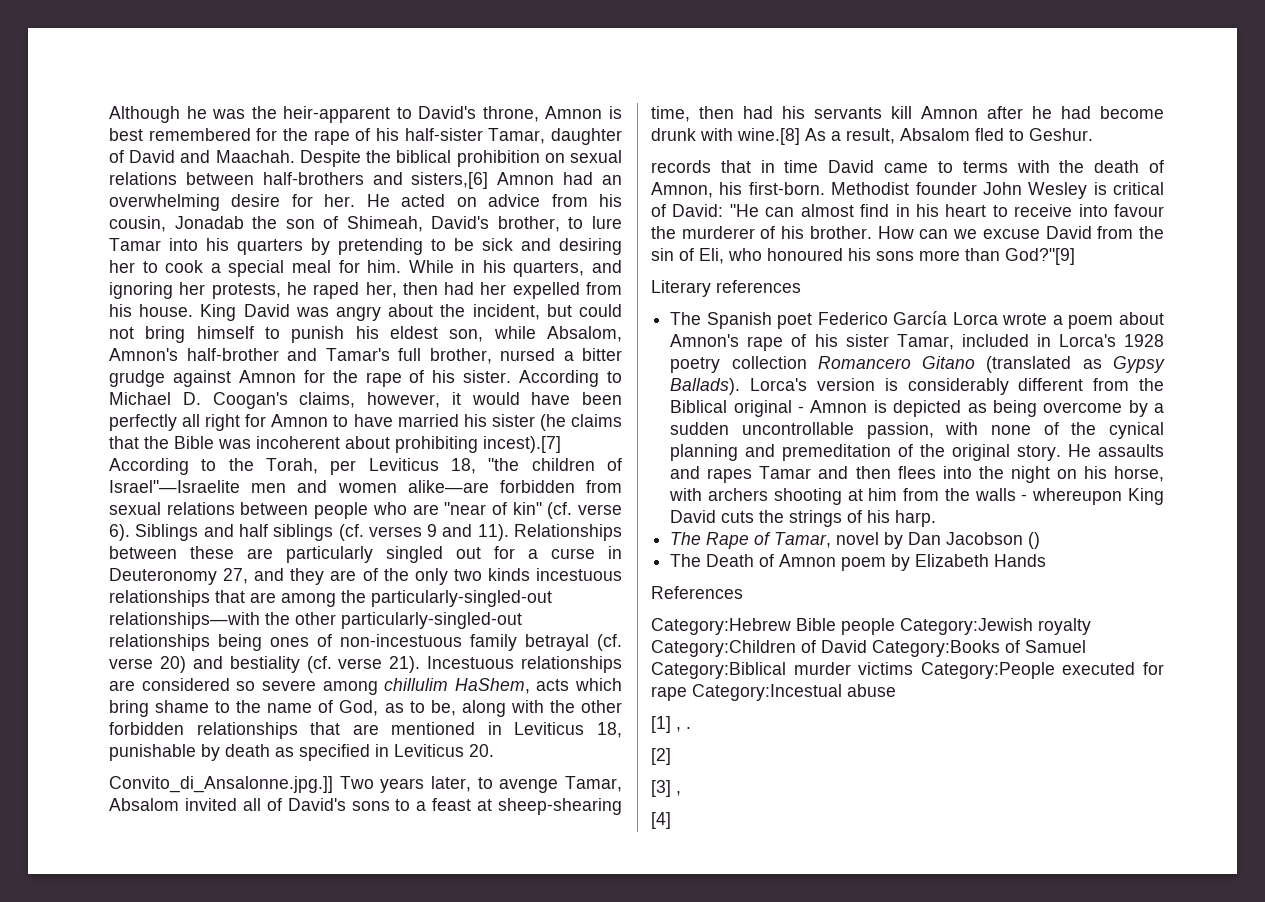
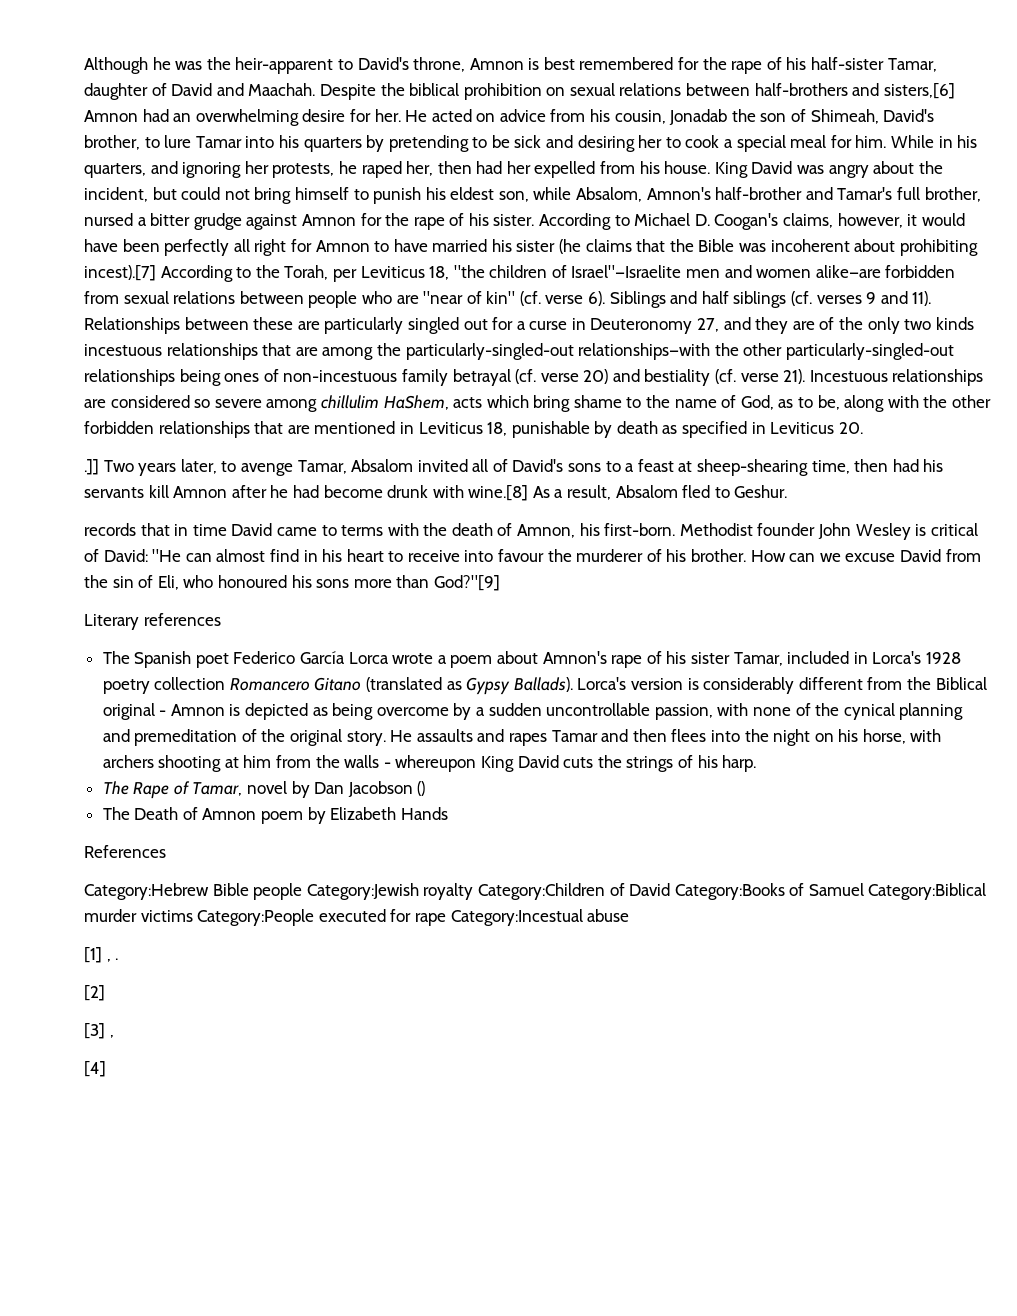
[109,776,333,793] Convito_di_Ansalonne.jpg.]] -> [84,459,99,475] .]]

